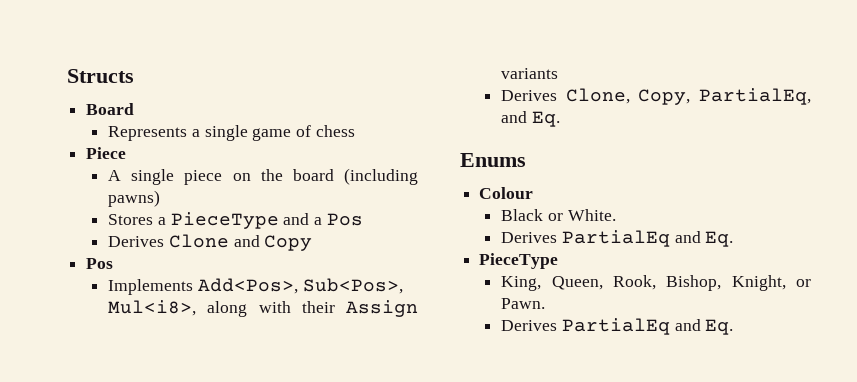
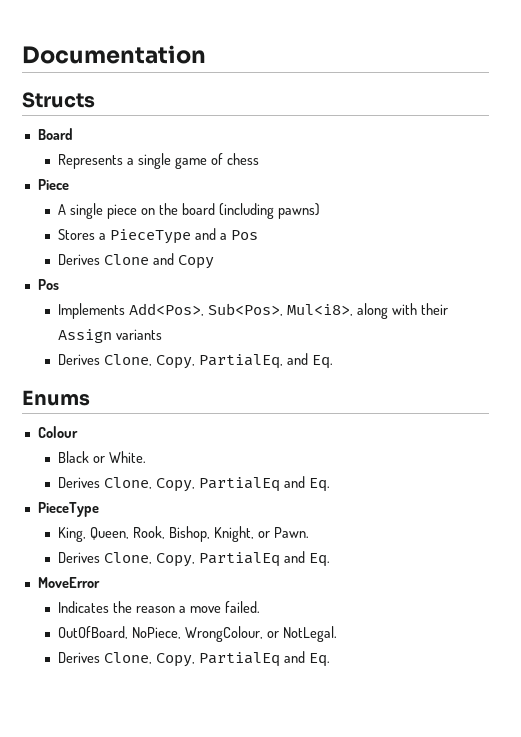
(67, 76) none -> [22,45,206,64] Documentation //
(558, 237) none -> [104,477,195,492] Clone, Copy,
[561,318,734,335] PartialEq and Eq. -> [104,551,330,567] [37,577,100,588] [58,601,260,613] [58,626,337,642] [58,651,330,667] Clone, Copy, PartialEq and Eq. // MoveError // Indicates the reason a move failed. // OutOfBoard, NoPiece, WrongColour, or NotLegal. // Derives Clone, Copy, PartialEq and Eq.

